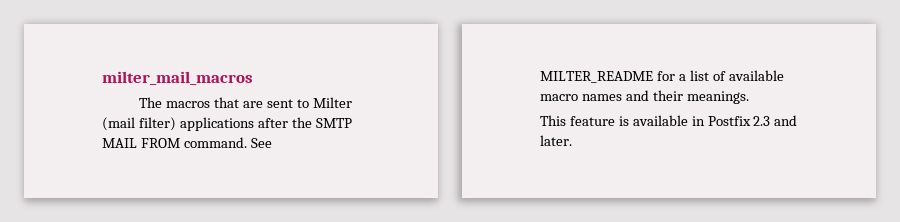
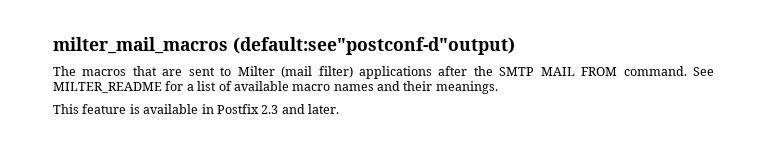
(253, 78) none -> [233,37,515,55] (default:see"postconf-d"output)

